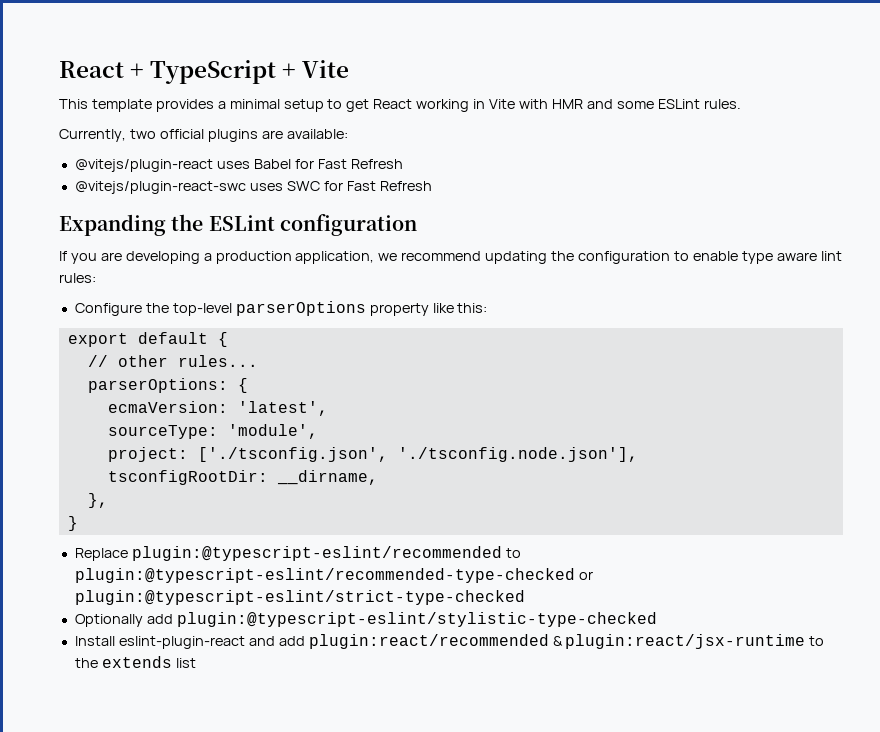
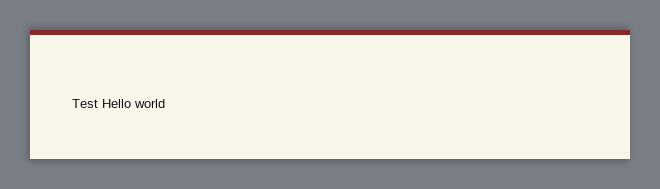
[59,60,350,84] [59,99,741,112] [59,129,348,142] [74,159,403,172] [74,181,432,194] [59,214,417,236] [59,251,842,264] [59,273,96,283] [74,301,488,316] [67,332,228,347] [87,355,258,367] [87,378,248,393] [107,401,328,416] [107,424,318,439] [107,447,638,462] [107,470,378,485] [87,493,108,508] [67,516,78,531] [74,546,521,561] [74,568,593,583] [74,590,525,605] [74,612,657,627] [74,634,825,649] [74,656,196,668] React + TypeScript + Vite // This template provides a minimal setup to get React working in Vite with HMR and some ESLint rules. // Currently, two official plugins are available: // @vitejs/plugin-react uses Babel for Fast Refresh // @vitejs/plugin-react-swc uses SWC for Fast Refresh // Expanding the ESLint configuration // If you are developing a production application, we recommend updating the configuration to enable type aware lint rules: // Configure the top-level parserOptions property like this: // export default { // // other rules... // parserOptions: { // ecmaVersion: 'latest', // sourceType: 'module', // project: ['./tsconfig.json', './tsconfig.node.json'], // tsconfigRootDir: __dirname, // }, // } // Replace plugin:@typescript-eslint/recommended to plugin:@typescript-eslint/recommended-type-checked or plugin:@typescript-eslint/strict-type-checked // Optionally add plugin:@typescript-eslint/stylistic-type-checked // Install eslint-plugin-react and add plugin:react/recommended & plugin:react/jsx-runtime to the extends list -> [72,99,165,108] Test Hello world

